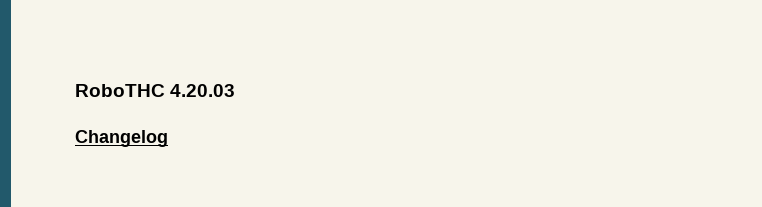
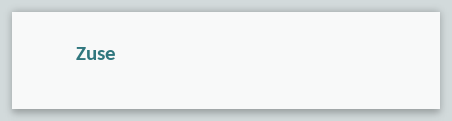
[75,84,236,97] [75,130,168,147] RoboTHC 4.20.03 // Changelog -> [76,47,116,60] Zuse

